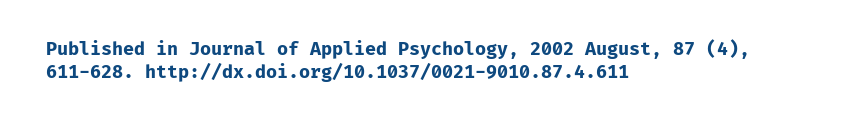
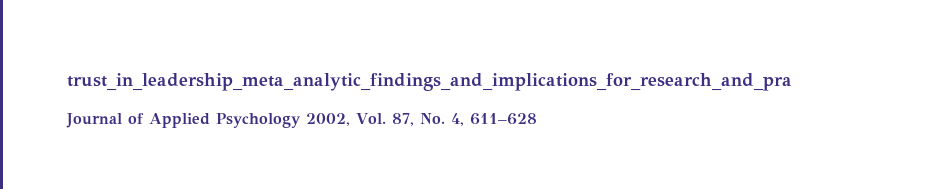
[46,40,178,55] Published in -> [67,73,792,91] trust_in_leadership_meta_analytic_findings_and_implications_for_research_and_pra //
[398,39,750,59] [46,62,629,82] Psychology, 2002 August, 87 (4), 611-628. http://dx.doi.org/10.1037/0021-9010.87.4.611 -> [216,113,537,128] Psychology 2002, Vol. 87, No. 4, 611–628

